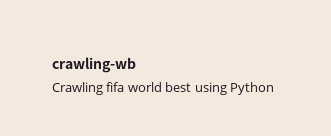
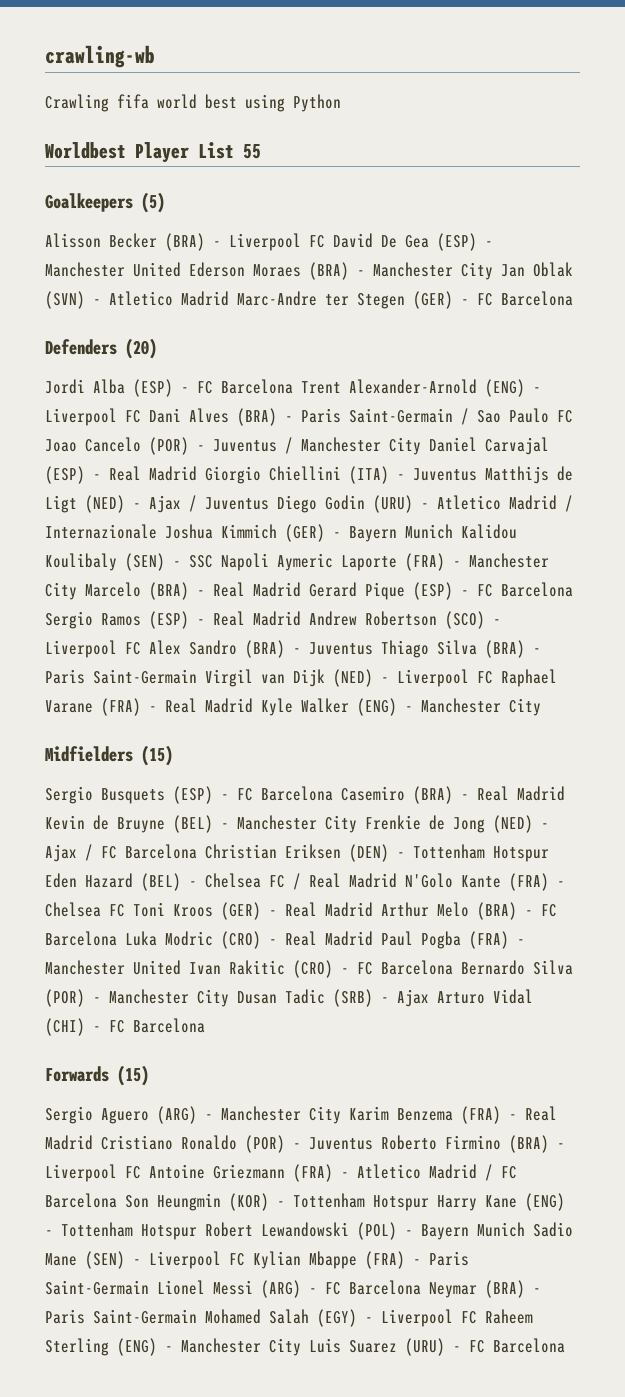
(274, 88) none -> [45,142,261,163] [45,192,165,213] [45,233,493,251] [45,262,573,280] [45,291,573,309] [45,338,157,359] [45,379,541,397] [45,408,573,426] [45,437,549,455] [45,466,573,484] [45,495,573,513] [45,524,517,542] [45,553,549,571] [45,582,573,600] [45,611,501,629] [45,640,541,658] [45,669,557,687] [45,698,541,716] [45,745,173,766] [45,786,565,804] [45,815,549,833] [45,844,549,862] [45,873,565,891] [45,902,557,920] [45,931,525,949] [45,960,573,978] [45,989,533,1007] [45,1018,205,1036] [45,1065,149,1086] [45,1106,557,1124] [45,1135,565,1153] [45,1164,517,1182] [45,1193,565,1211] [45,1222,573,1240] [45,1251,469,1269] [45,1280,541,1298] [45,1309,533,1327] [45,1338,565,1356] // Worldbest Player List 55 // Goalkeepers (5) // Alisson Becker (BRA) - Liverpool FC David De Gea (ESP) - Manchester United Ederson Moraes (BRA) - Manchester City Jan Oblak (SVN) - Atletico Madrid Marc-Andre ter Stegen (GER) - FC Barcelona // Defenders (20) // Jordi Alba (ESP) - FC Barcelona Trent Alexander-Arnold (ENG) - Liverpool FC Dani Alves (BRA) - Paris Saint-Germain / Sao Paulo FC Joao Cancelo (POR) - Juventus / Manchester City Daniel Carvajal (ESP) - Real Madrid Giorgio Chiellini (ITA) - Juventus Matthijs de Ligt (NED) - Ajax / Juventus Diego Godin (URU) - Atletico Madrid / Internazionale Joshua Kimmich (GER) - Bayern Munich Kalidou Koulibaly (SEN) - SSC Napoli Aymeric Laporte (FRA) - Manchester City Marcelo (BRA) - Real Madrid Gerard Pique (ESP) - FC Barcelona Sergio Ramos (ESP) - Real Madrid Andrew Robertson (SCO) - Liverpool FC Alex Sandro (BRA) - Juventus Thiago Silva (BRA) - Paris Saint-Germain Virgil van Dijk (NED) - Liverpool FC Raphael Varane (FRA) - Real Madrid Kyle Walker (ENG) - Manchester City // Midfielders (15) // Sergio Busquets (ESP) - FC Barcelona Casemiro (BRA) - Real Madrid Kevin de Bruyne (BEL) - Manchester City Frenkie de Jong (NED) - Ajax / FC Barcelona Christian Eriksen (DEN) - Tottenham Hotspur Eden Hazard (BEL) - Chelsea FC / Real Madrid N'Golo Kante (FRA) - Chelsea FC Toni Kroos (GER) - Real Madrid Arthur Melo (BRA) - FC Barcelona Luka Modric (CRO) - Real Madrid Paul Pogba (FRA) - Manchester United Ivan Rakitic (CRO) - FC Barcelona Bernardo Silva (POR) - Manchester City Dusan Tadic (SRB) - Ajax Arturo Vidal (CHI) - FC Barcelona // Forwards (15) // Sergio Aguero (ARG) - Manchester City Karim Benzema (FRA) - Real Madrid Cristiano Ronaldo (POR) - Juventus Roberto Firmino (BRA) - Liverpool FC Antoine Griezmann (FRA) - Atletico Madrid / FC Barcelona Son Heungmin (KOR) - Tottenham Hotspur Harry Kane (ENG) - Tottenham Hotspur Robert Lewandowski (POL) - Bayern Munich Sadio Mane (SEN) - Liverpool FC Kylian Mbappe (FRA) - Paris Saint-Germain Lionel Messi (ARG) - FC Barcelona Neymar (BRA) - Paris Saint-Germain Mohamed Salah (EGY) - Liverpool FC Raheem Sterling (ENG) - Manchester City Luis Suarez (URU) - FC Barcelona

